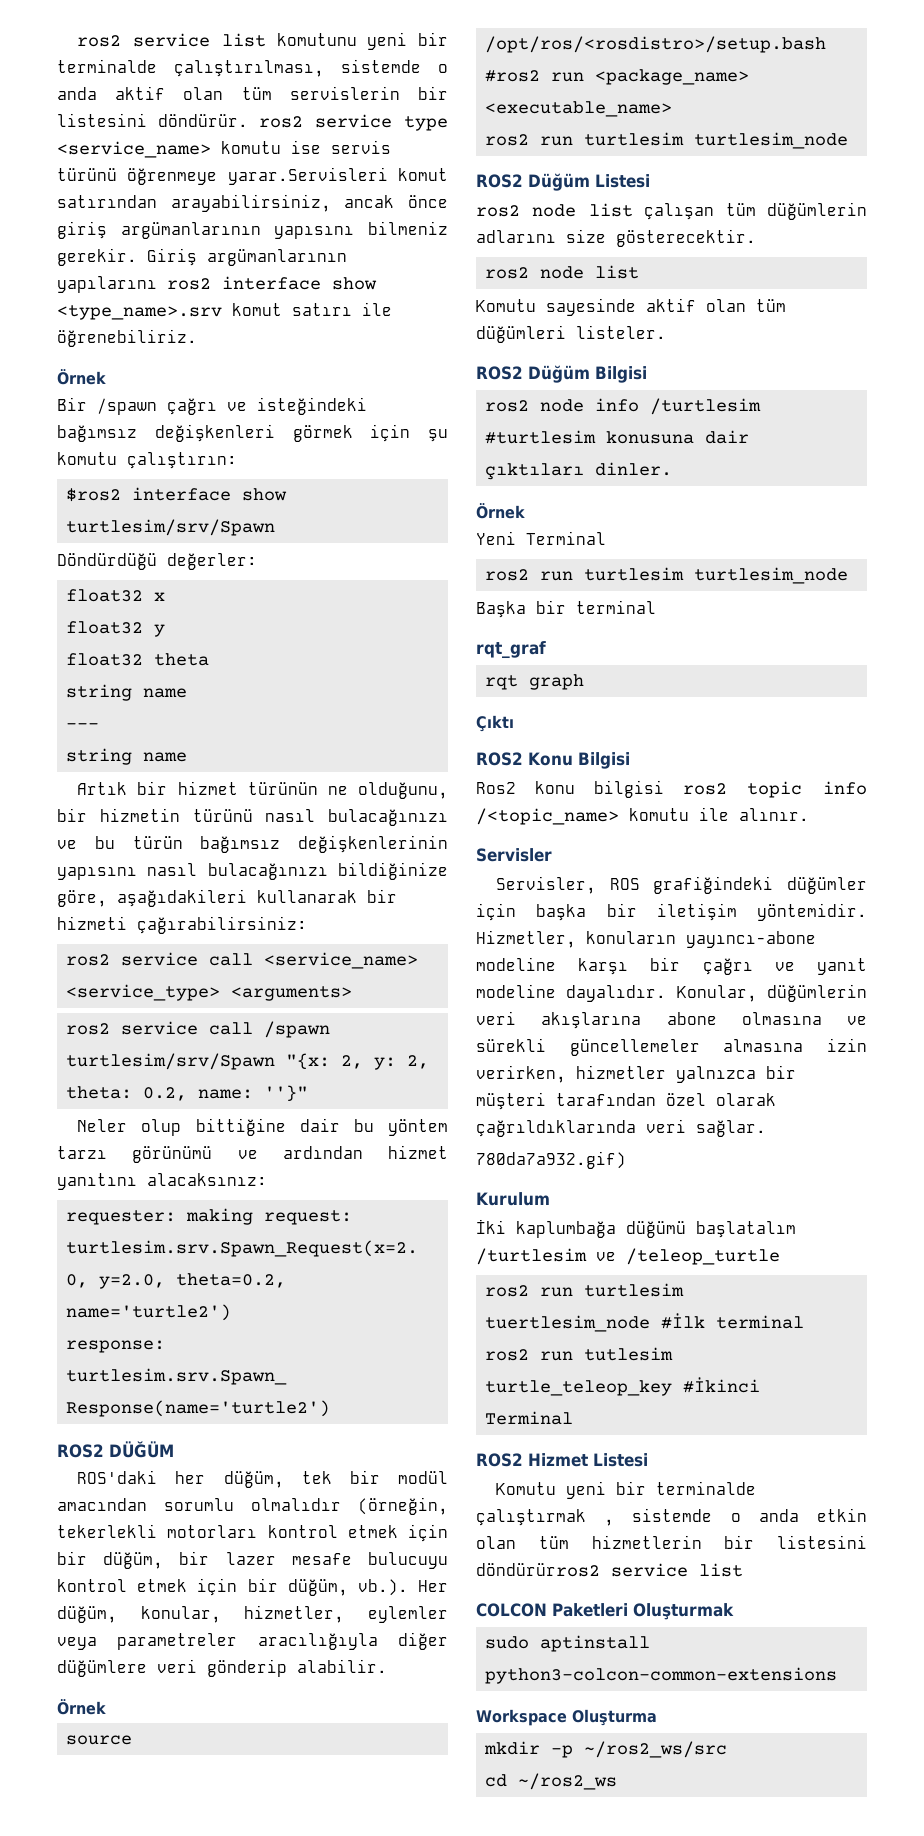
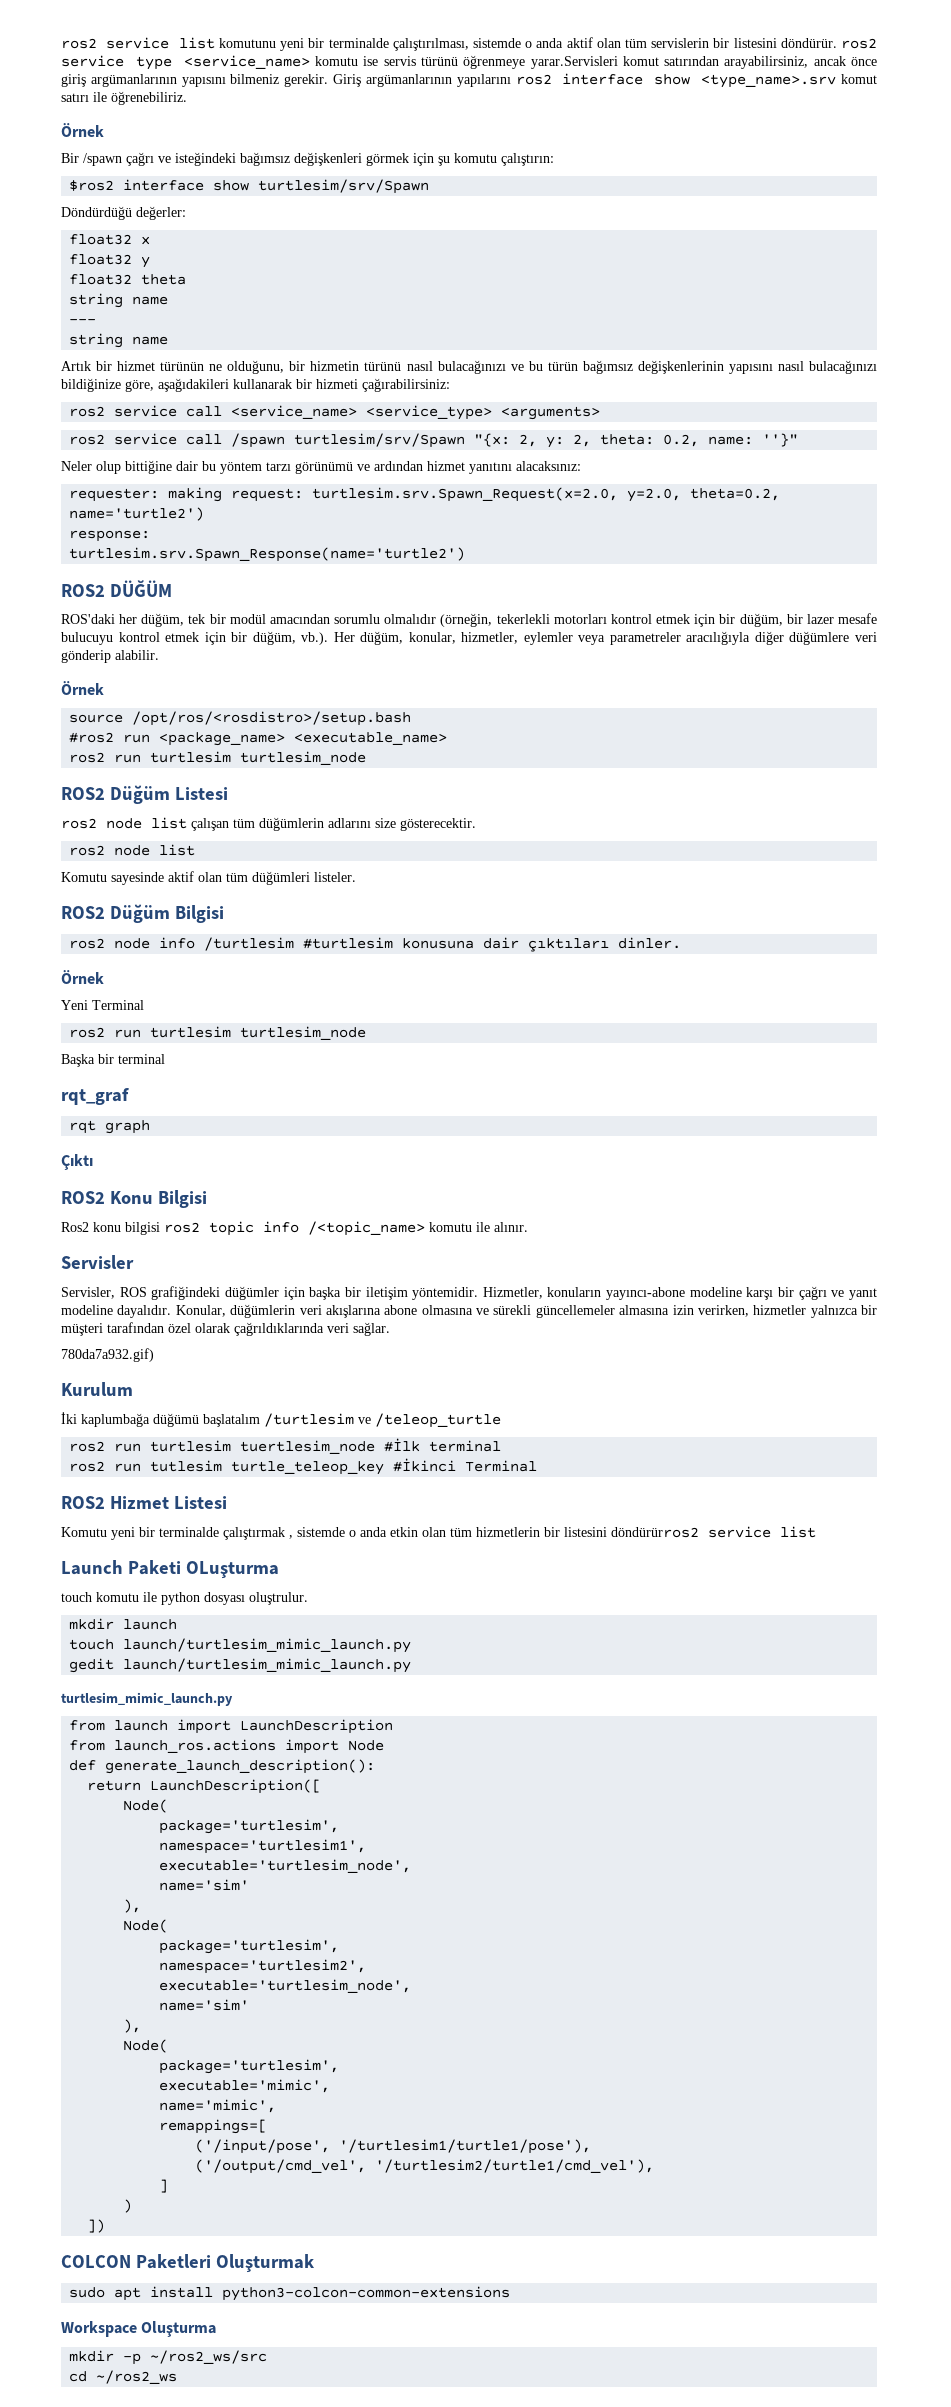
(743, 1570) none -> [61,1560,279,1579] [61,1592,308,1605] [69,1618,178,1630] [69,1638,412,1653] [69,1658,412,1673] [61,1692,233,1706] [69,1719,394,1734] [69,1739,385,1754] [69,1759,376,1774] [87,1779,322,1794] [123,1799,169,1813] [159,1819,340,1834] [159,1839,367,1854] [159,1859,412,1873] [159,1879,250,1891] [123,1899,142,1913] [123,1919,169,1933] [159,1939,340,1954] [159,1959,367,1974] [159,1979,412,1993] [159,1999,250,2011] [123,2019,142,2033] [123,2039,169,2053] [159,2059,340,2074] [159,2079,331,2093] [159,2099,277,2113] [159,2119,268,2134] [195,2139,592,2154] [195,2159,655,2174] [159,2179,169,2193] [123,2199,133,2213] [87,2219,106,2233] // Launch Paketi OLuşturma // touch komutu ile python dosyası oluştrulur. // mkdir launch // touch launch/turtlesim_mimic_launch.py // gedit launch/turtlesim_mimic_launch.py // turtlesim_mimic_launch.py // from launch import LaunchDescription // from launch_ros.actions import Node // def generate_launch_description(): // return LaunchDescription([ // Node( // package='turtlesim', // namespace='turtlesim1', // executable='turtlesim_node', // name='sim' // ), // Node( // package='turtlesim', // namespace='turtlesim2', // executable='turtlesim_node', // name='sim' // ), // Node( // package='turtlesim', // executable='mimic', // name='mimic', // remappings=[ // ('/input/pose', '/turtlesim1/turtle1/pose'), // ('/output/cmd_vel', '/turtlesim2/turtle1/cmd_vel'), // ] // ) // ])
[540,1635,651,1652] aptinstall -> [114,2286,214,2301] apt install

